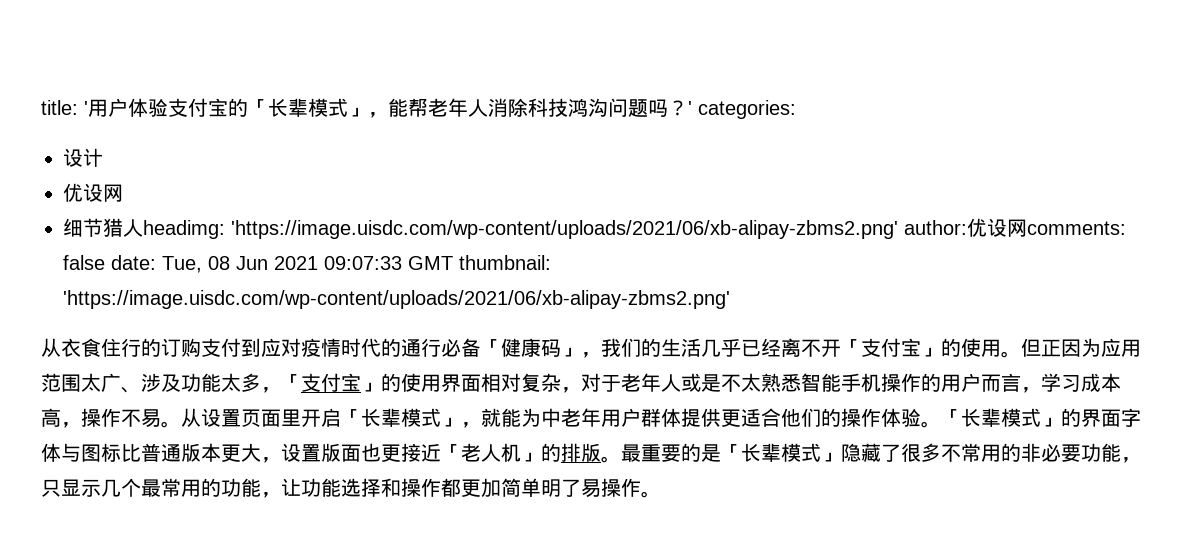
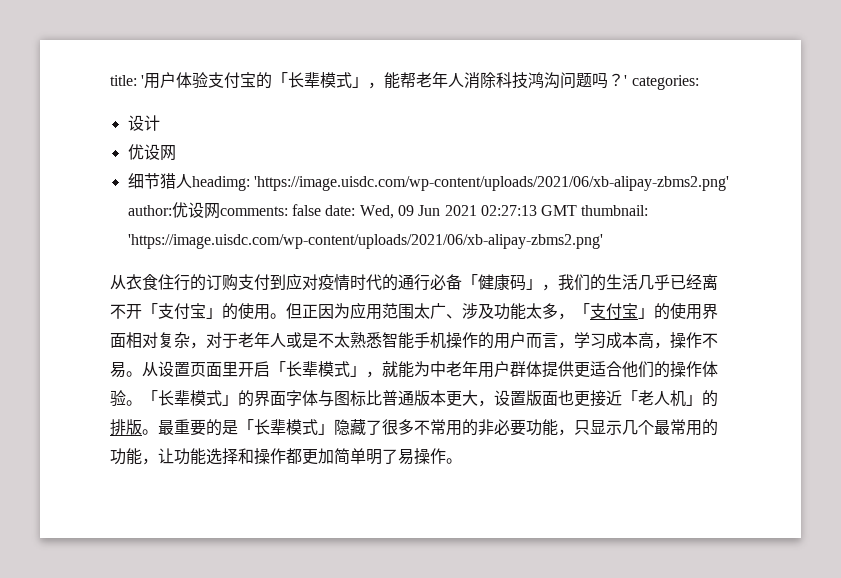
[162,256,230,273] Tue, 08 -> [359,205,414,219] Wed, 09
[324,256,402,270] 09:07:33 -> [480,205,537,216] 02:27:13

